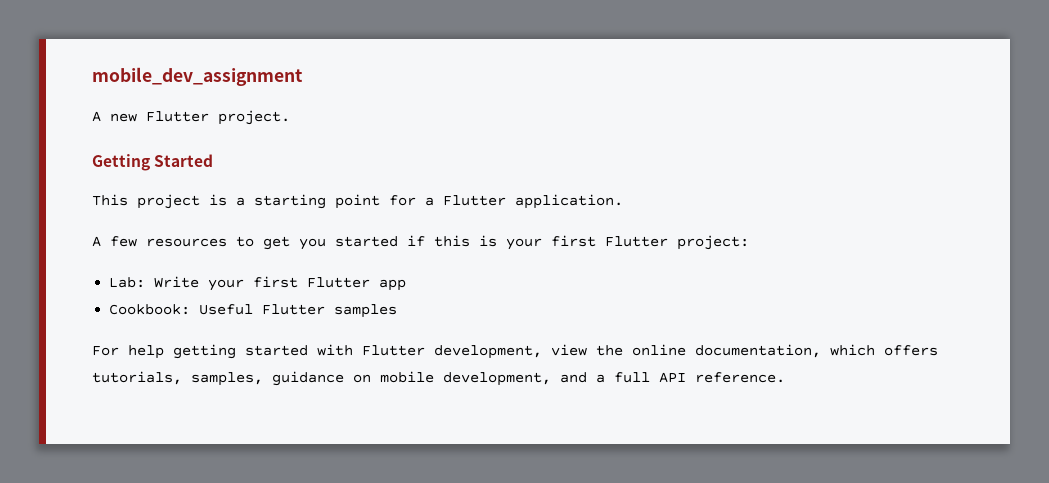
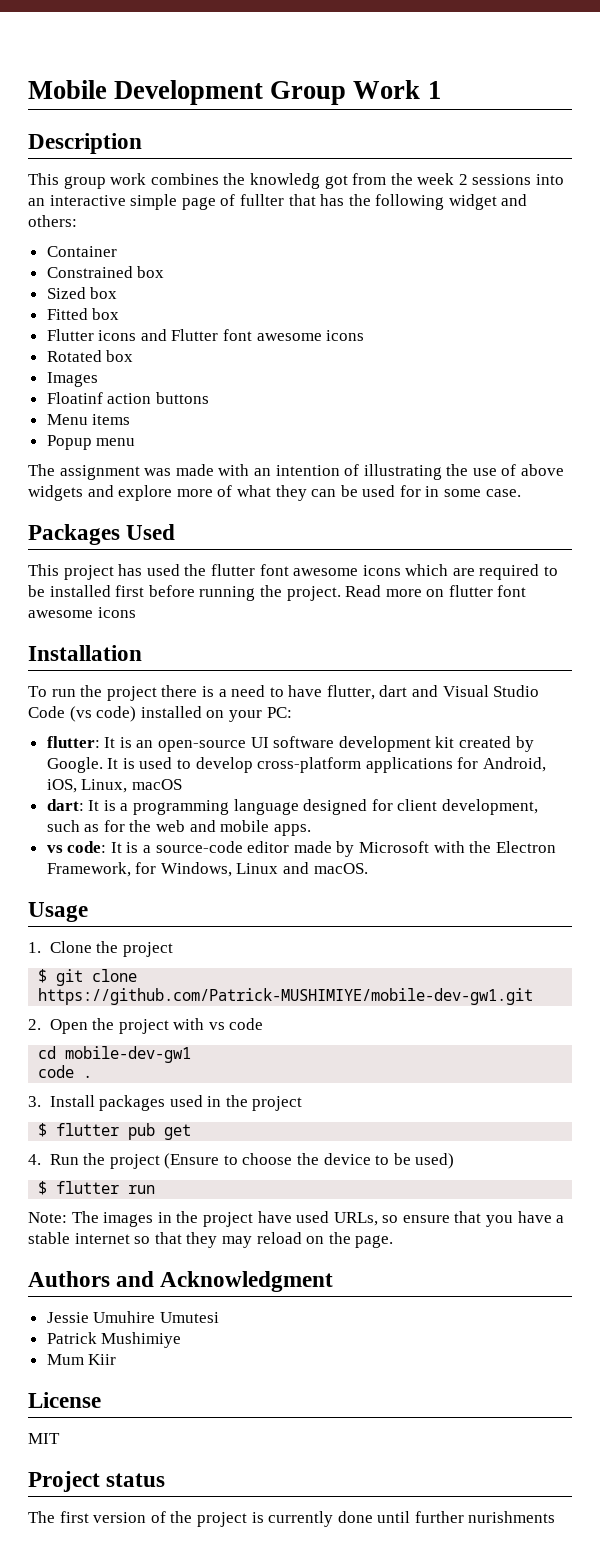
[92,67,303,86] [92,110,290,125] [92,154,214,171] [92,194,623,209] [92,235,749,250] [109,276,407,291] [109,304,398,318] [92,344,938,359] [92,371,785,386] mobile_dev_assignment // A new Flutter project. // Getting Started // This project is a starting point for a Flutter application. // A few resources to get you started if this is your first Flutter project: // Lab: Write your first Flutter app // Cookbook: Useful Flutter samples // For help getting started with Flutter development, view the online documentation, which offers tutorials, samples, guidance on mobile development, and a full API reference. -> [28,80,441,105] [28,133,142,154] [28,173,565,189] [28,194,528,210] [28,215,77,227] [46,246,117,257] [46,266,165,278] [46,287,118,299] [46,308,120,320] [46,329,365,341] [46,350,134,362] [46,372,98,387] [46,392,209,404] [46,414,131,425] [46,435,136,450] [28,464,565,480] [28,485,521,501] [28,524,176,545] [28,564,559,580] [28,585,527,601] [28,607,136,618] [28,645,142,661] [28,685,540,701] [28,706,292,722] [46,736,534,752] [46,757,547,773] [46,779,182,793] [46,799,539,815] [46,820,311,836] [46,841,556,857] [46,862,368,877] [28,902,88,922] [28,941,173,957] [38,969,138,986] [38,988,534,1005] [28,1018,264,1034] [38,1046,192,1063] [38,1065,93,1078] [28,1095,303,1111] [38,1123,192,1140] [28,1153,455,1169] [38,1181,156,1195] [28,1211,565,1227] [28,1232,394,1248] [28,1271,334,1292] [46,1311,219,1323] [46,1332,182,1348] [46,1354,117,1365] [28,1392,101,1408] [28,1433,60,1444] [28,1471,166,1492] [28,1511,556,1527] Mobile Development Group Work 1 // Description // This group work combines the knowledg got from the week 2 sessions into an interactive simple page of fullter that has the following widget and others: // Container // Constrained box // Sized box // Fitted box // Flutter icons and Flutter font awesome icons // Rotated box // Images // Floatinf action buttons // Menu items // Popup menu // The assignment was made with an intention of illustrating the use of above widgets and explore more of what they can be used for in some case. // Packages Used // This project has used the flutter font awesome icons which are required to be installed first before running the project. Read more on flutter font awesome icons // Installation // To run the project there is a need to have flutter, dart and Visual Studio Code (vs code) installed on your PC: // flutter: It is an open-source UI software development kit created by Google. It is used to develop cross-platform applications for Android, iOS, Linux, macOS // dart: It is a programming language designed for client development, such as for the web and mobile apps. // vs code: It is a source-code editor made by Microsoft with the Electron Framework, for Windows, Linux and macOS. // Usage // 1. Clone the project // $ git clone https://github.com/Patrick-MUSHIMIYE/mobile-dev-gw1.git // 2. Open the project with vs code // cd mobile-dev-gw1 // code . // 3. Install packages used in the project // $ flutter pub get // 4. Run the project (Ensure to choose the device to be used) // $ flutter run // Note: The images in the project have used URLs, so ensure that you have a stable internet so that they may reload on the page. // Authors and Acknowledgment // Jessie Umuhire Umutesi // Patrick Mushimiye // Mum Kiir // License // MIT // Project status // The first version of the project is currently done until further nurishments

